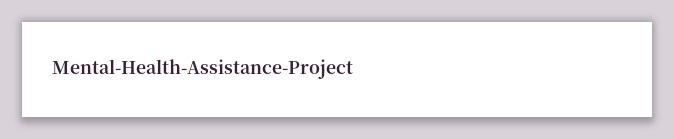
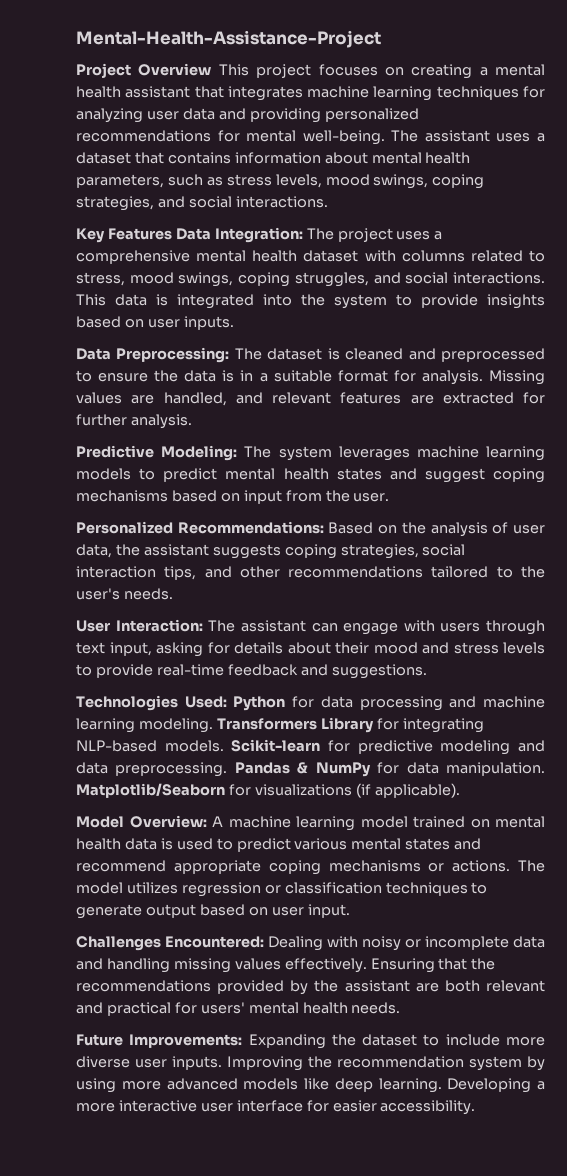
(353, 69) none -> [76,63,545,79] [76,86,545,101] [76,108,419,123] [76,130,545,145] [76,152,471,164] [76,174,485,189] [76,196,328,211] [76,227,443,243] [76,250,546,264] [76,272,545,287] [76,294,545,309] [76,316,234,330] [76,347,545,363] [76,370,545,385] [76,392,545,406] [76,414,192,429] [76,445,545,461] [76,468,545,483] [76,490,390,504] [76,521,545,537] [76,544,466,559] [76,566,545,580] [76,588,173,600] [76,619,545,635] [76,642,545,657] [76,664,427,679] [76,695,545,711] [76,717,484,733] [76,739,545,755] [76,762,545,777] [76,783,460,798] [76,815,545,831] [76,838,482,852] [76,860,545,875] [76,882,488,897] [76,904,350,919] [76,936,545,951] [76,958,496,973] [76,980,545,995] [76,1002,401,1016] [76,1034,545,1049] [76,1056,545,1071] [76,1078,545,1093] [76,1100,476,1115] // Project Overview This project focuses on creating a mental health assistant that integrates machine learning techniques for analyzing user data and providing personalized recommendations for mental well-being. The assistant uses a dataset that contains information about mental health parameters, such as stress levels, mood swings, coping strategies, and social interactions. // Key Features Data Integration: The project uses a comprehensive mental health dataset with columns related to stress, mood swings, coping struggles, and social interactions. This data is integrated into the system to provide insights based on user inputs. // Data Preprocessing: The dataset is cleaned and preprocessed to ensure the data is in a suitable format for analysis. Missing values are handled, and relevant features are extracted for further analysis. // Predictive Modeling: The system leverages machine learning models to predict mental health states and suggest coping mechanisms based on input from the user. // Personalized Recommendations: Based on the analysis of user data, the assistant suggests coping strategies, social interaction tips, and other recommendations tailored to the user's needs. // User Interaction: The assistant can engage with users through text input, asking for details about their mood and stress levels to provide real-time feedback and suggestions. // Technologies Used: Python for data processing and machine learning modeling. Transformers Library for integrating NLP-based models. Scikit-learn for predictive modeling and data preprocessing. Pandas & NumPy for data manipulation. Matplotlib/Seaborn for visualizations (if applicable). // Model Overview: A machine learning model trained on mental health data is used to predict various mental states and recommend appropriate coping mechanisms or actions. The model utilizes regression or classification techniques to generate output based on user input. // Challenges Encountered: Dealing with noisy or incomplete data and handling missing values effectively. Ensuring that the recommendations provided by the assistant are both relevant and practical for users' mental health needs. // Future Improvements: Expanding the dataset to include more diverse user inputs. Improving the recommendation system by using more advanced models like deep learning. Developing a more interactive user interface for easier accessibility.

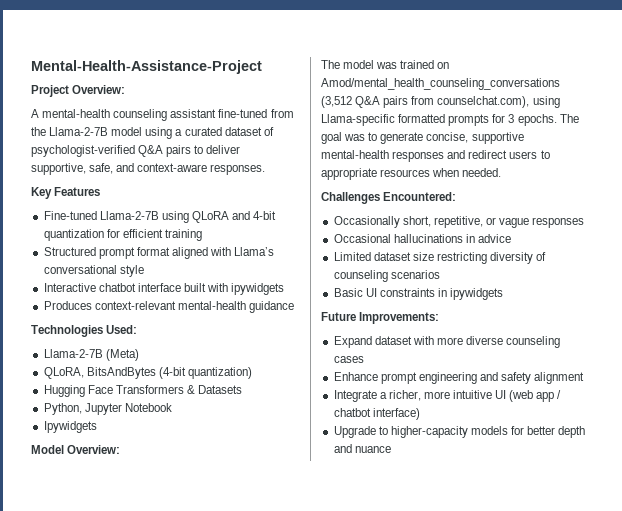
[138,63,545,79] [76,86,545,101] [76,108,419,123] [76,130,545,145] [76,152,471,164] [76,174,485,189] [76,196,328,211] [76,227,443,243] [76,250,546,264] [76,272,545,287] [76,294,545,309] [76,316,234,330] [76,347,545,363] [76,370,545,385] [76,392,545,406] [76,414,192,429] [76,445,545,461] [76,468,545,483] [76,490,390,504] [76,521,545,537] [76,544,466,559] [76,566,545,580] [76,588,173,600] [76,619,545,635] [76,642,545,657] [76,664,427,679] [76,695,545,711] [76,717,484,733] [76,739,545,755] [76,762,545,777] [76,783,460,798] [76,815,545,831] [76,838,482,852] [76,860,545,875] [76,882,488,897] [76,904,350,919] [76,936,545,951] [76,958,496,973] [76,980,545,995] [76,1002,401,1016] [76,1034,545,1049] [76,1056,545,1071] [76,1078,545,1093] [76,1100,476,1115] Overview This project focuses on creating a mental health assistant that integrates machine learning techniques for analyzing user data and providing personalized recommendations for mental well-being. The assistant uses a dataset that contains information about mental health parameters, such as stress levels, mood swings, coping strategies, and social interactions. // Key Features Data Integration: The project uses a comprehensive mental health dataset with columns related to stress, mood swings, coping struggles, and social interactions. This data is integrated into the system to provide insights based on user inputs. // Data Preprocessing: The dataset is cleaned and preprocessed to ensure the data is in a suitable format for analysis. Missing values are handled, and relevant features are extracted for further analysis. // Predictive Modeling: The system leverages machine learning models to predict mental health states and suggest coping mechanisms based on input from the user. // Personalized Recommendations: Based on the analysis of user data, the assistant suggests coping strategies, social interaction tips, and other recommendations tailored to the user's needs. // User Interaction: The assistant can engage with users through text input, asking for details about their mood and stress levels to provide real-time feedback and suggestions. // Technologies Used: Python for data processing and machine learning modeling. Transformers Library for integrating NLP-based models. Scikit-learn for predictive modeling and data preprocessing. Pandas & NumPy for data manipulation. Matplotlib/Seaborn for visualizations (if applicable). // Model Overview: A machine learning model trained on mental health data is used to predict various mental states and recommend appropriate coping mechanisms or actions. The model utilizes regression or classification techniques to generate output based on user input. // Challenges Encountered: Dealing with noisy or incomplete data and handling missing values effectively. Ensuring that the recommendations provided by the assistant are both relevant and practical for users' mental health needs. // Future Improvements: Expanding the dataset to include more diverse user inputs. Improving the recommendation system by using more advanced models like deep learning. Developing a more interactive user interface for easier accessibility. -> [72,85,126,94] [31,109,294,121] [31,127,274,139] [31,145,241,157] [31,163,266,175] [31,187,101,199] [43,211,277,223] [43,229,202,241] [43,247,275,259] [43,265,144,277] [43,283,285,295] [43,301,294,313] [31,325,138,337] [43,349,139,361] [43,367,252,379] [43,385,243,397] [43,403,172,415] [43,421,97,433] [31,445,121,454] [321,60,450,69] [321,78,560,90] [321,96,560,108] [321,114,579,126] [321,132,524,144] [321,150,550,162] [321,168,502,180] [321,192,457,204] [333,216,585,228] [333,234,511,243] [333,252,547,264] [333,270,440,282] [333,288,504,300] [321,312,440,324] [333,336,561,348] [333,356,364,363] [333,372,585,384] [333,390,562,402] [333,408,420,420] [333,426,586,438] [333,444,391,453] Overview: // A mental-health counseling assistant fine-tuned from the Llama-2-7B model using a curated dataset of psychologist-verified Q&A pairs to deliver supportive, safe, and context-aware responses. // Key Features // Fine-tuned Llama-2-7B using QLoRA and 4-bit quantization for efficient training // Structured prompt format aligned with Llama’s conversational style // Interactive chatbot interface built with ipywidgets // Produces context-relevant mental-health guidance // Technologies Used: // Llama-2-7B (Meta) // QLoRA, BitsAndBytes (4-bit quantization) // Hugging Face Transformers & Datasets // Python, Jupyter Notebook // Ipywidgets // Model Overview: // The model was trained on Amod/mental_health_counseling_conversations (3,512 Q&A pairs from counselchat.com), using Llama-specific formatted prompts for 3 epochs. The goal was to generate concise, supportive mental-health responses and redirect users to appropriate resources when needed. // Challenges Encountered: // Occasionally short, repetitive, or vague responses // Occasional hallucinations in advice // Limited dataset size restricting diversity of counseling scenarios // Basic UI constraints in ipywidgets // Future Improvements: // Expand dataset with more diverse counseling cases // Enhance prompt engineering and safety alignment // Integrate a richer, more intuitive UI (web app / chatbot interface) // Upgrade to higher-capacity models for better depth and nuance

